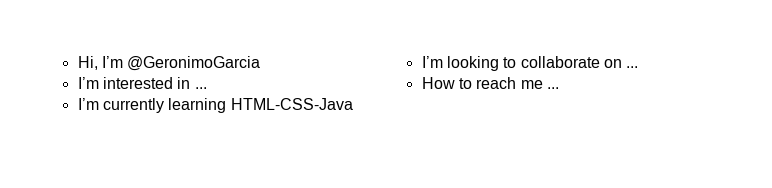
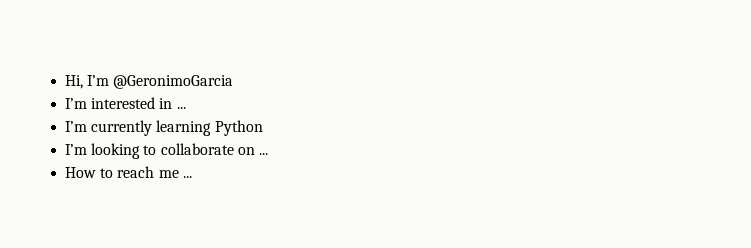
[230,98,353,110] HTML-CSS-Java -> [214,120,263,136] Python

